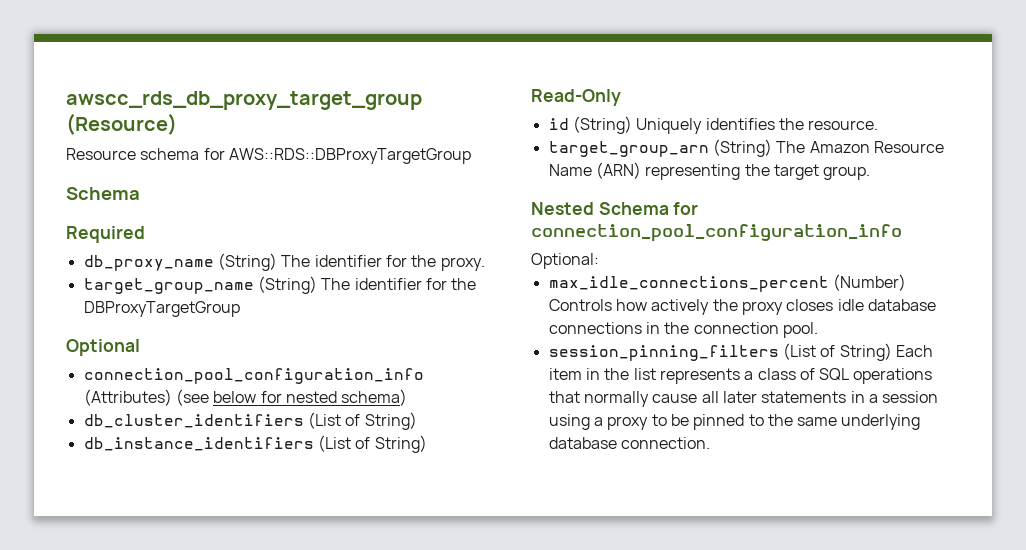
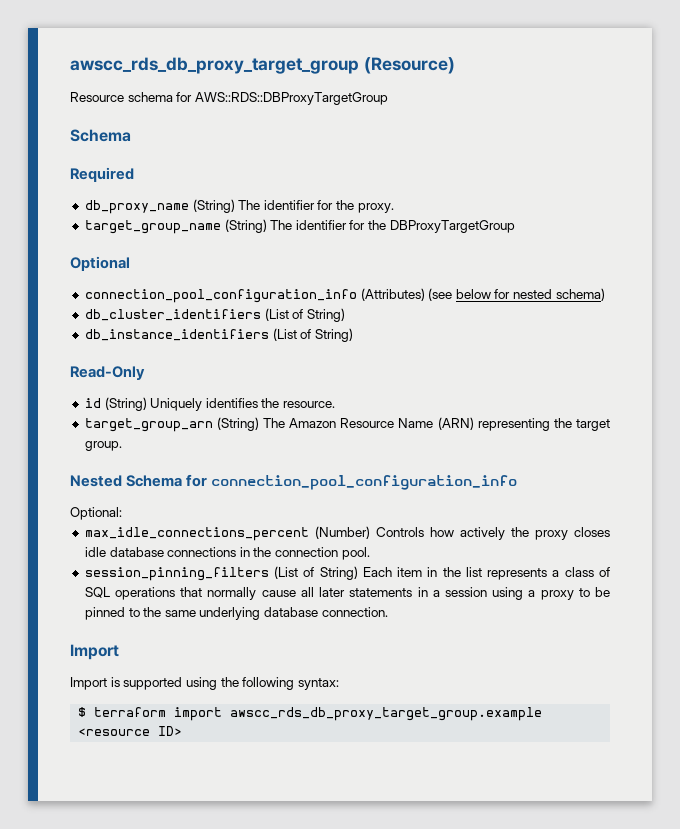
(710, 443) none -> [70,644,119,660] [70,677,339,690] [78,707,543,721] [78,726,183,736] // Import // Import is supported using the following syntax: // $ terraform import awscc_rds_db_proxy_target_group.example <resource ID>

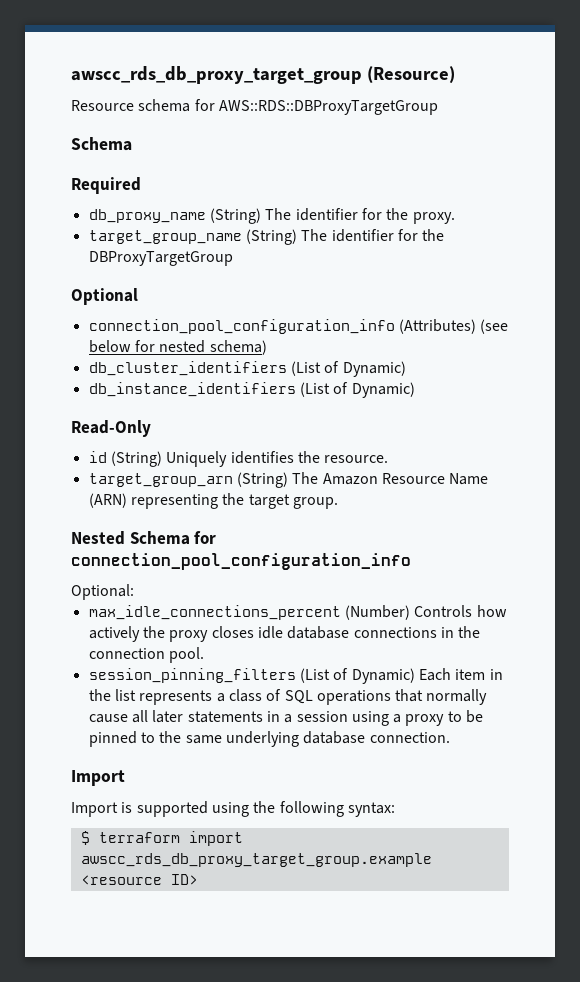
[306,308,345,322] String) -> [342,361,406,377] Dynamic)
[314,328,353,342] String) -> [351,382,415,398] Dynamic)
[319,566,358,580] String) -> [351,668,415,684] Dynamic)

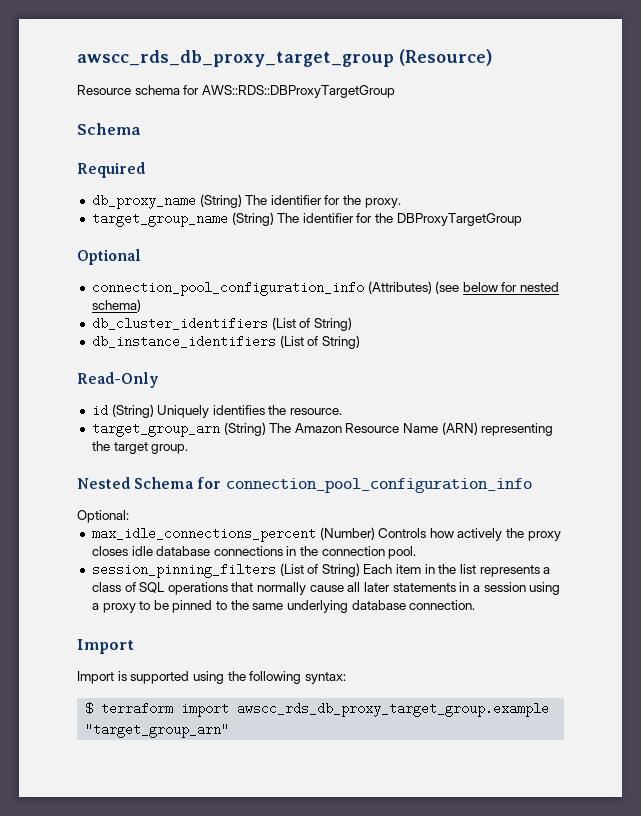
[342,361,406,377] Dynamic) -> [313,317,352,331] String)
[351,382,415,398] Dynamic) -> [321,335,360,349] String)
[351,668,415,684] Dynamic) -> [321,563,360,577] String)
[80,874,198,885] <resource ID> -> [85,723,230,738] "target_group_arn"

